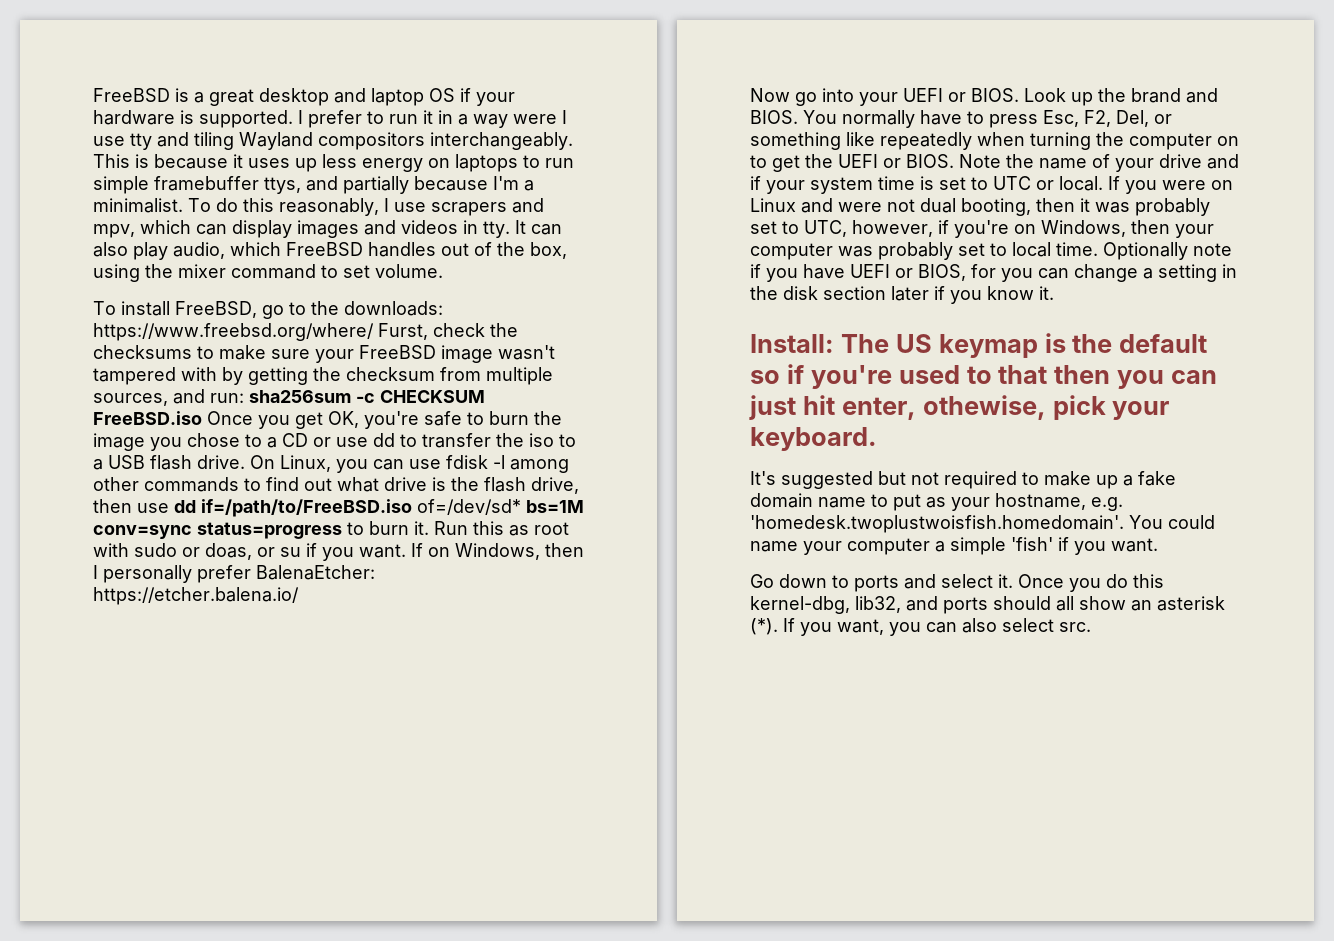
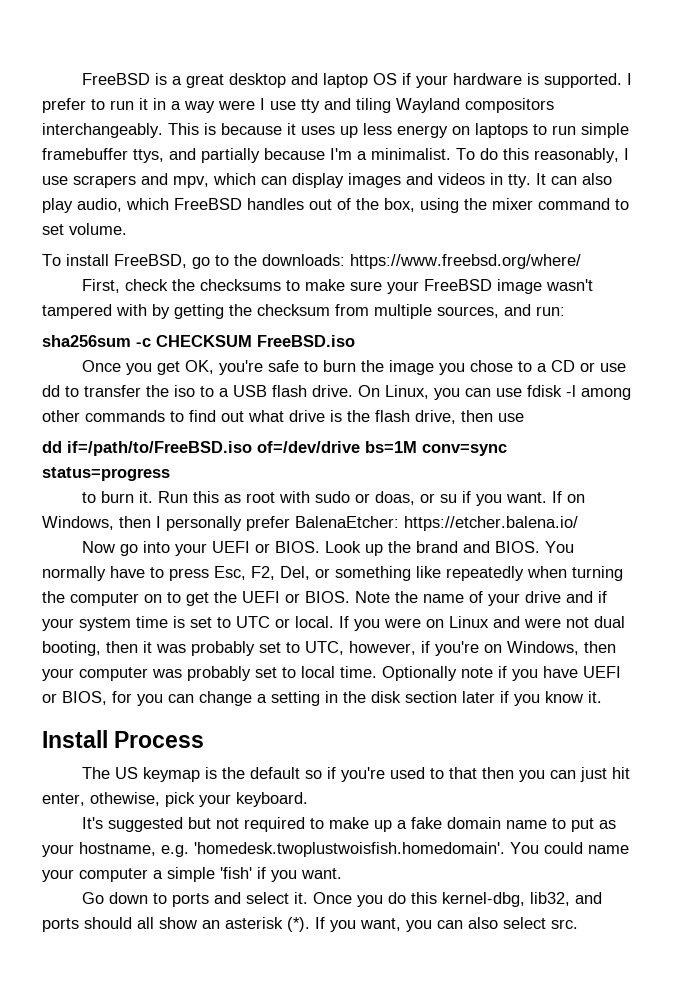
[378,323,428,340] Furst, -> [82,279,121,293] // First,
(244, 398) none -> (565, 311) //
(202, 418) none -> (355, 341) //
(169, 508) none -> (524, 417) //
[417,499,521,515] of=/dev/sd* -> [257,441,360,453] of=/dev/drive
(342, 530) none -> (170, 474) //
[750,334,834,353] Install: -> [42,730,205,748] Install Process //

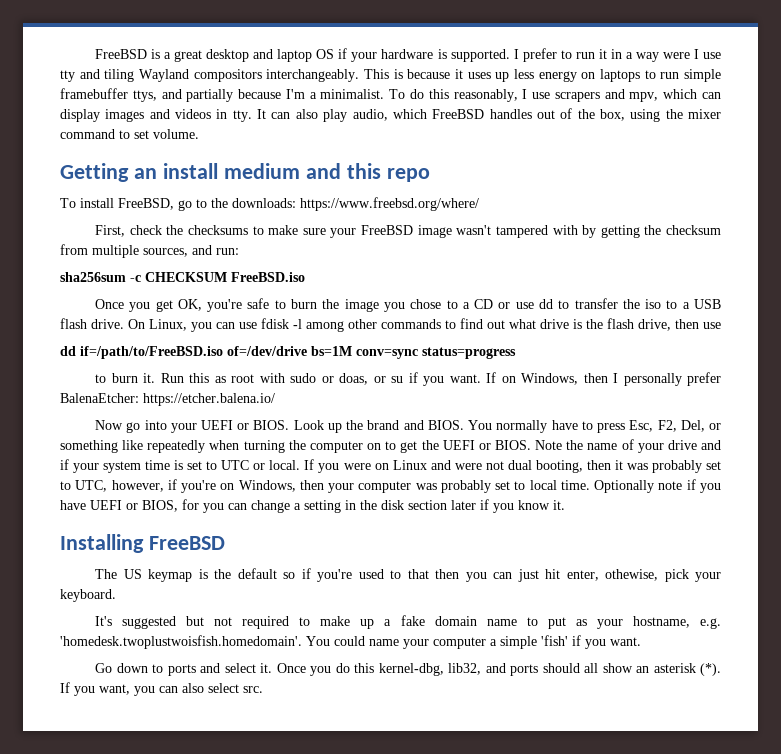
(127, 229) none -> [60,163,430,182] // Getting an install medium and this repo
[42,730,205,748] Install Process -> [60,534,225,553] Installing FreeBSD

